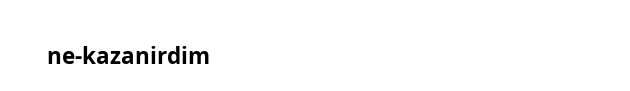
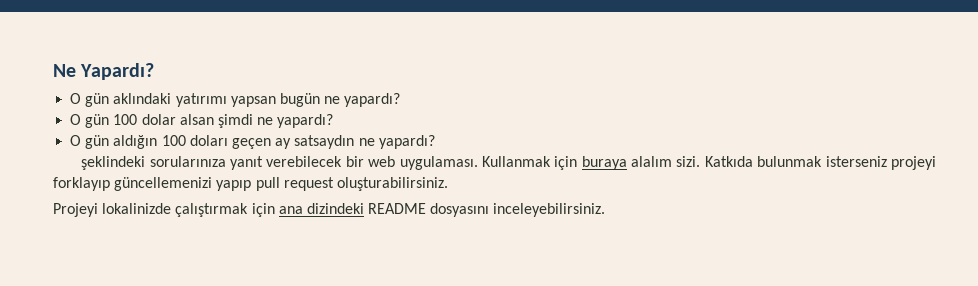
[47,46,210,64] ne-kazanirdim -> [53,63,155,80] [70,93,401,107] [70,114,334,128] [70,135,435,149] [81,156,937,170] [53,177,448,191] [53,203,606,217] Ne Yapardı? // O gün aklındaki yatırımı yapsan bugün ne yapardı? // O gün 100 dolar alsan şimdi ne yapardı? // O gün aldığın 100 doları geçen ay satsaydın ne yapardı? // şeklindeki sorularınıza yanıt verebilecek bir web uygulaması. Kullanmak için buraya alalım sizi. Katkıda bulunmak isterseniz projeyi forklayıp güncellemenizi yapıp pull request oluşturabilirsiniz. // Projeyi lokalinizde çalıştırmak için ana dizindeki README dosyasını inceleyebilirsiniz.

